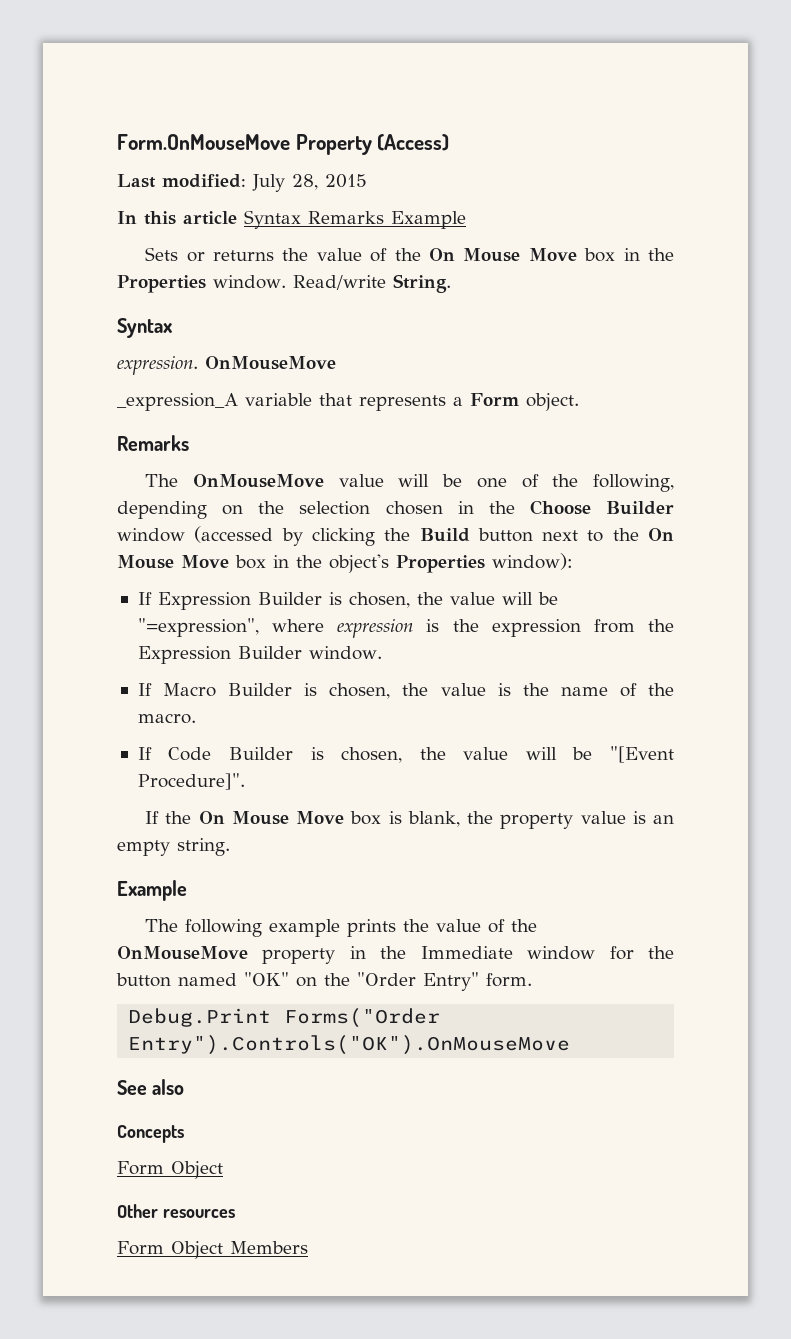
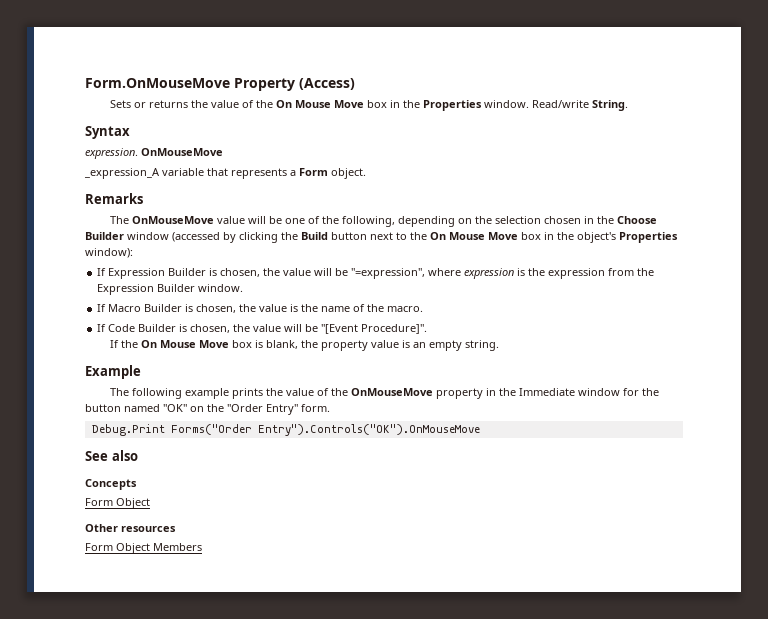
[117,174,367,192] [117,210,466,229] // Last modified: July 28, 2015 // In this article Syntax Remarks Example -> (355, 84) none

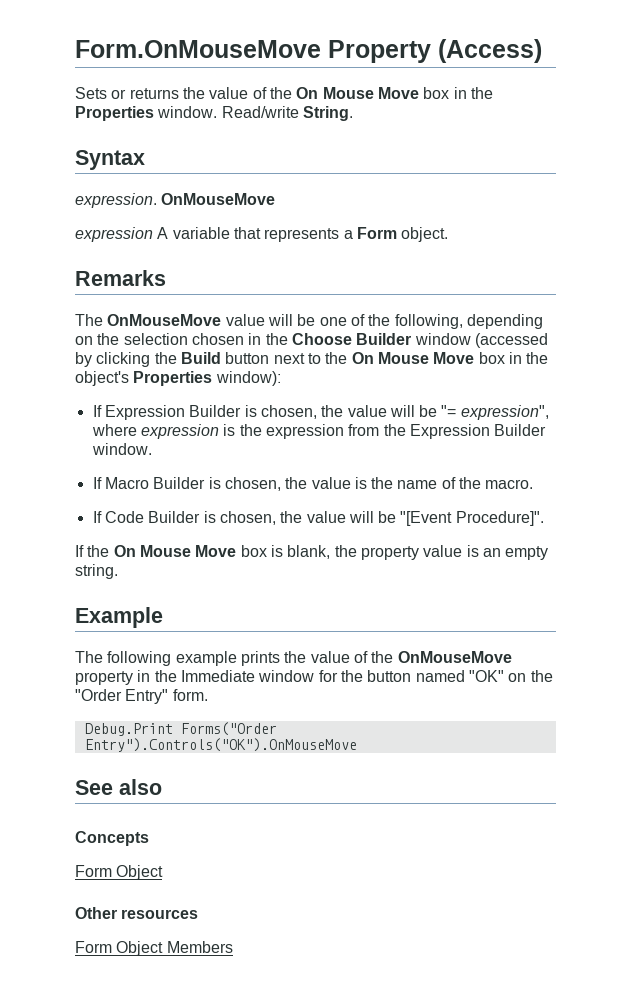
[84,168,160,179] _expression_A -> [75,227,169,242] expression A
[351,268,426,279] "=expression", -> [441,405,549,420] "= expression",

